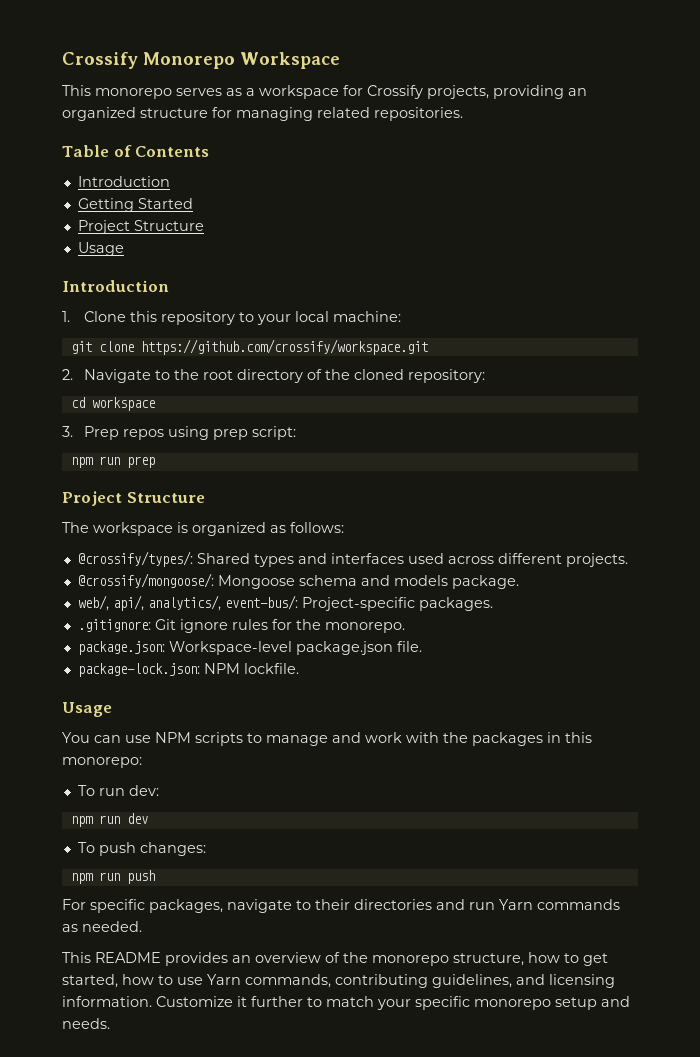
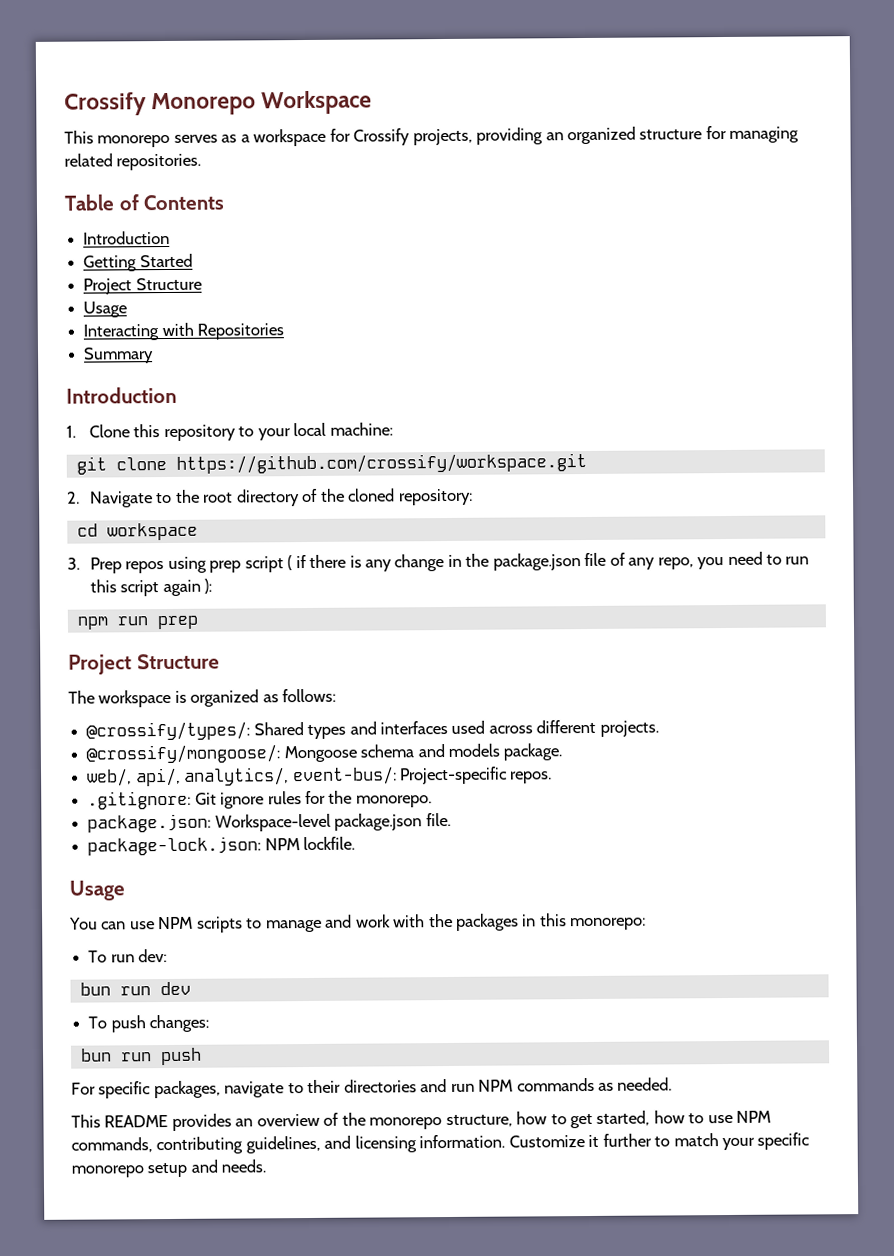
(124, 249) none -> [83,322,285,341] [83,347,155,364] // Interacting with Repositories // Summary
[251,426,296,440] script: -> [244,551,810,573] [89,578,213,597] script ( if there is any change in the package.json file of any repo, you need to run this script again ):
[418,597,493,611] packages. -> [510,771,553,784] repos.
[70,816,93,827] npm -> [79,982,111,996] bun
[70,873,93,884] npm -> [80,1048,112,1062] bun
[499,899,533,910] Yarn -> [478,1079,514,1092] NPM
[207,974,241,985] Yarn -> [736,1110,772,1123] NPM

